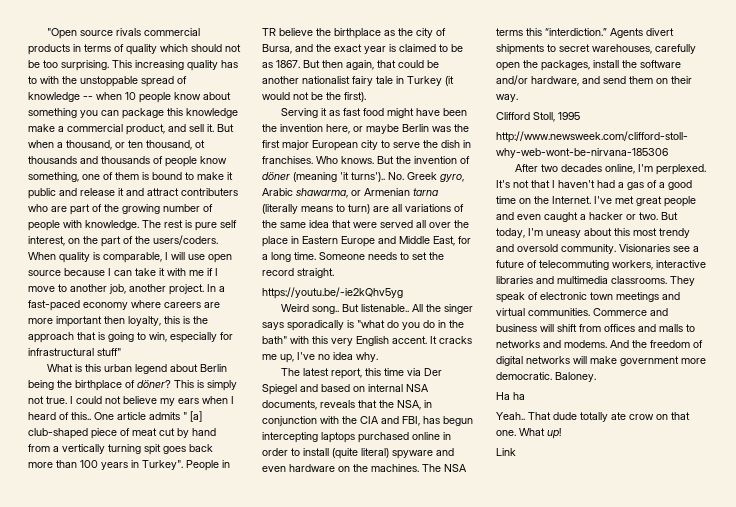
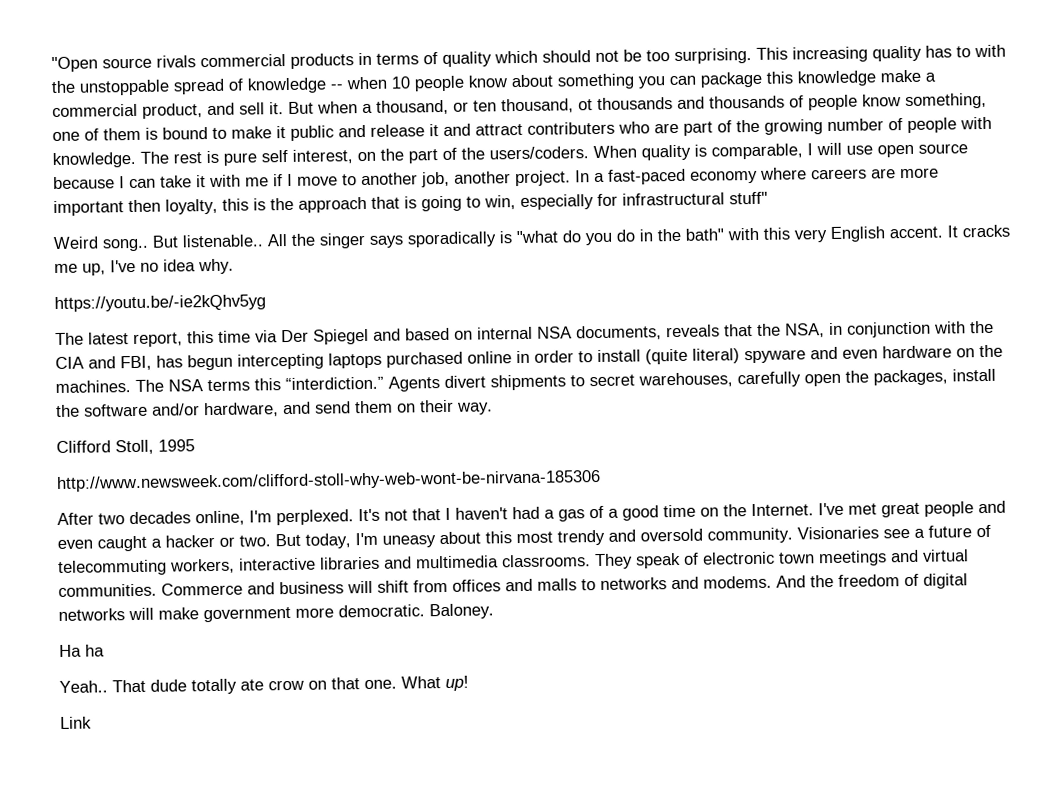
[47,364,228,374] [28,380,237,391] [28,396,234,406] [28,411,202,422] [28,428,216,439] [28,444,213,455] [28,460,230,471] [262,28,446,39] [262,44,463,54] [262,60,439,70] [262,76,454,86] [262,92,366,102] [281,108,468,118] [262,124,469,134] [262,140,471,151] [262,156,470,164] [262,172,464,182] [262,188,438,198] [262,204,464,214] [262,220,469,228] [262,236,471,247] [262,252,444,262] [262,268,334,278] [262,287,403,299] // What is this urban legend about Berlin being the birthplace of döner? This is simply not true. I could not believe my ears when I heard of this.. One article admits " [a] club-shaped piece of meat cut by hand from a vertically turning spit goes back more than 100 years in Turkey". People in TR believe the birthplace as the city of Bursa, and the exact year is claimed to be as 1867. But then again, that could be another nationalist fairy tale in Turkey (it would not be the first). // Serving it as fast food might have been the invention here, or maybe Berlin was the first major European city to serve the dish in franchises. Who knows. But the invention of döner (meaning 'it turns').. No. Greek gyro, Arabic shawarma, or Armenian tarna (literally means to turn) are all variations of the same idea that were served all over the place in Eastern Europe and Middle East, for a long time. Someone needs to set the record straight. // https://youtu.be/-ie2kQhv5yg -> (768, 198) none
(378, 357) none -> [54,294,266,313] // https://youtu.be/-ie2kQhv5yg

